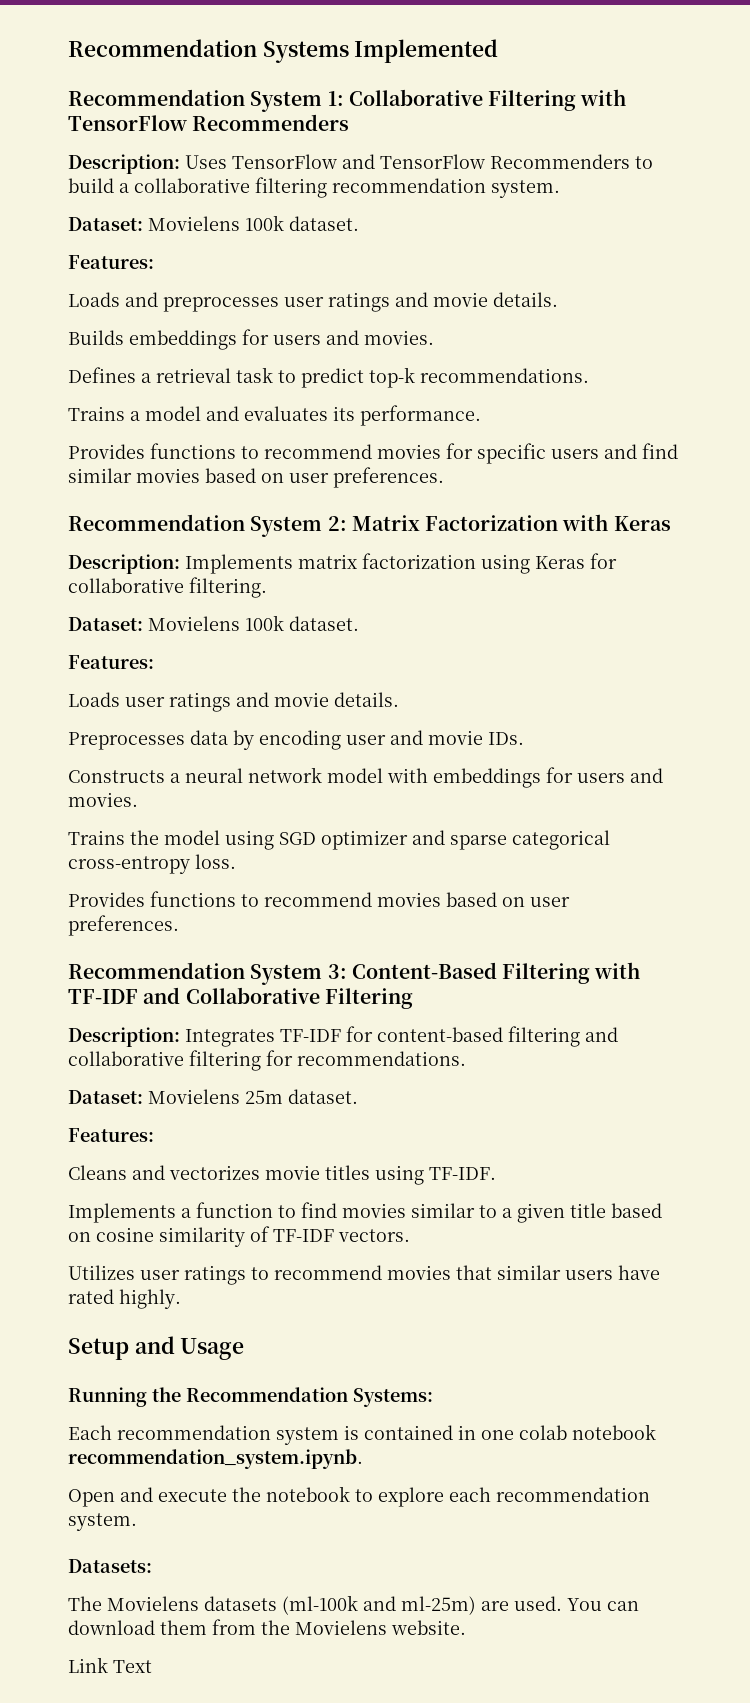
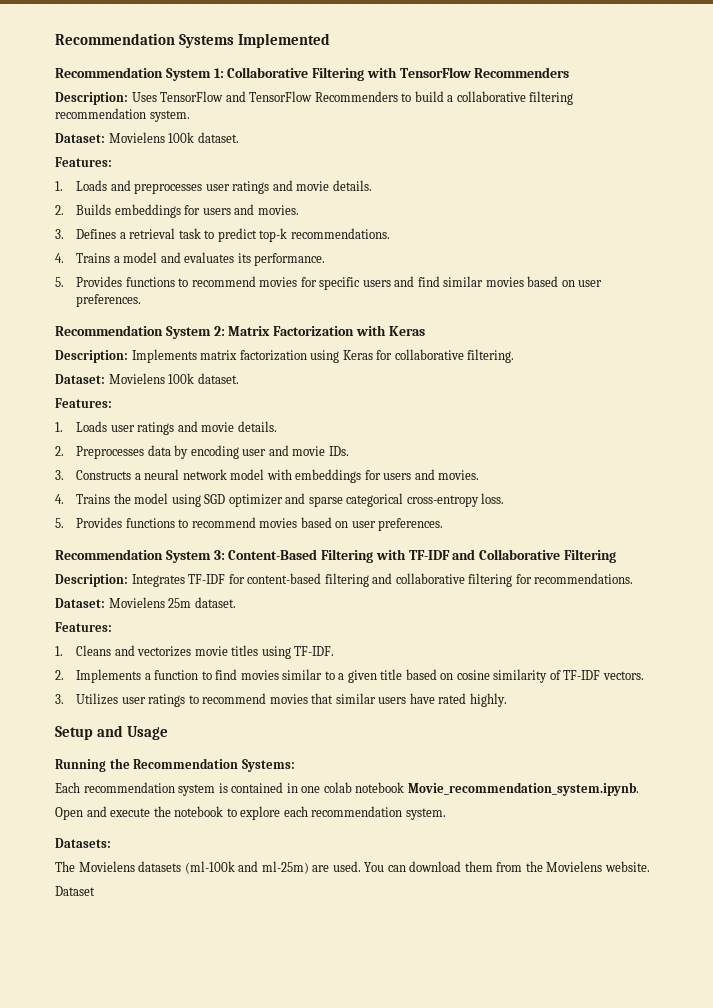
(154, 262) none -> [55,181,63,191] 1.
(558, 299) none -> [55,205,64,215] 2.
(434, 337) none -> [55,229,64,239] 3.
(589, 375) none -> [55,253,64,263] 4.
(481, 415) none -> [55,277,64,287] 5.
(154, 662) none -> [55,422,63,432] 1.
(399, 699) none -> [55,446,64,456] 2.
(524, 738) none -> [55,470,64,480] 3.
(138, 799) none -> [55,494,64,504] 4.
(236, 861) none -> [55,518,64,528] 5.
(154, 1135) none -> [55,646,63,656] 1.
(496, 1173) none -> [55,670,64,680] 2.
(410, 1235) none -> [55,694,64,704] 3.
[68,1449,363,1469] recommendation_system.ipynb. -> [407,782,639,796] Movie_recommendation_system.ipynb.
[68,1657,152,1673] Link Text -> [55,886,95,896] Dataset

